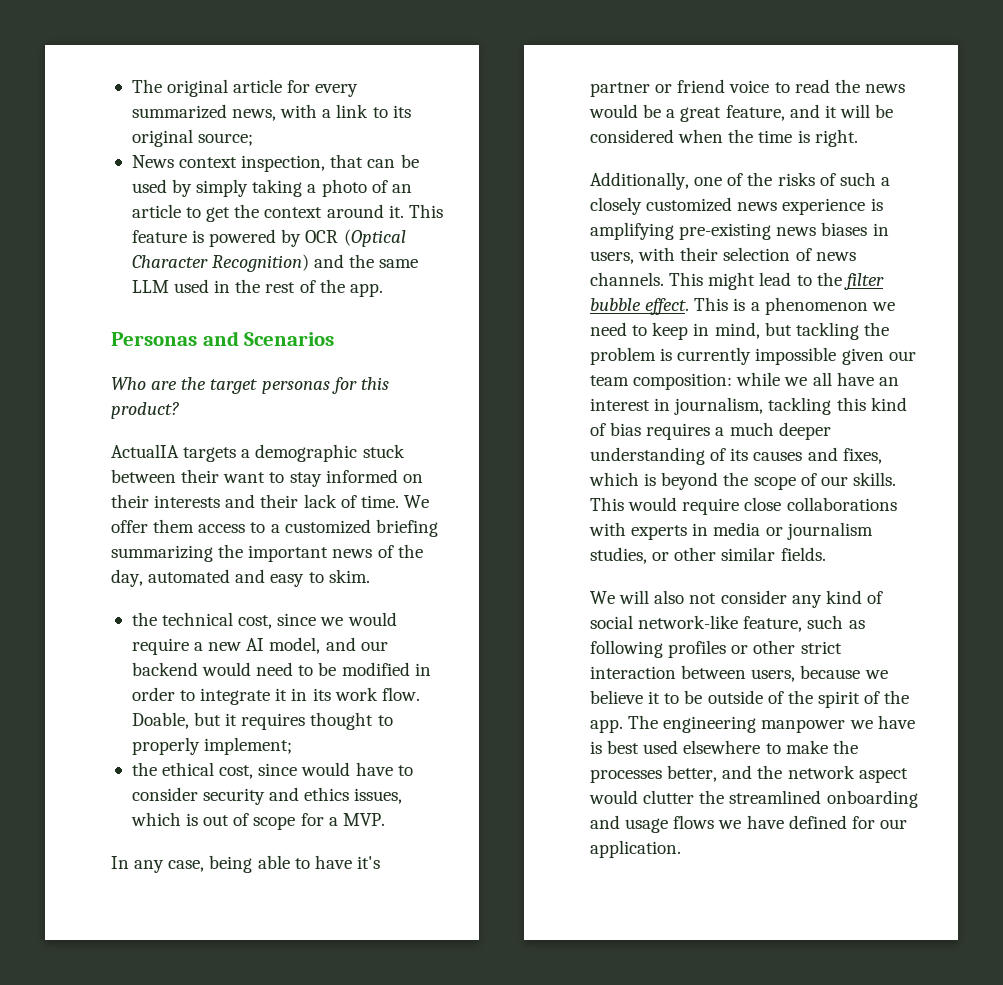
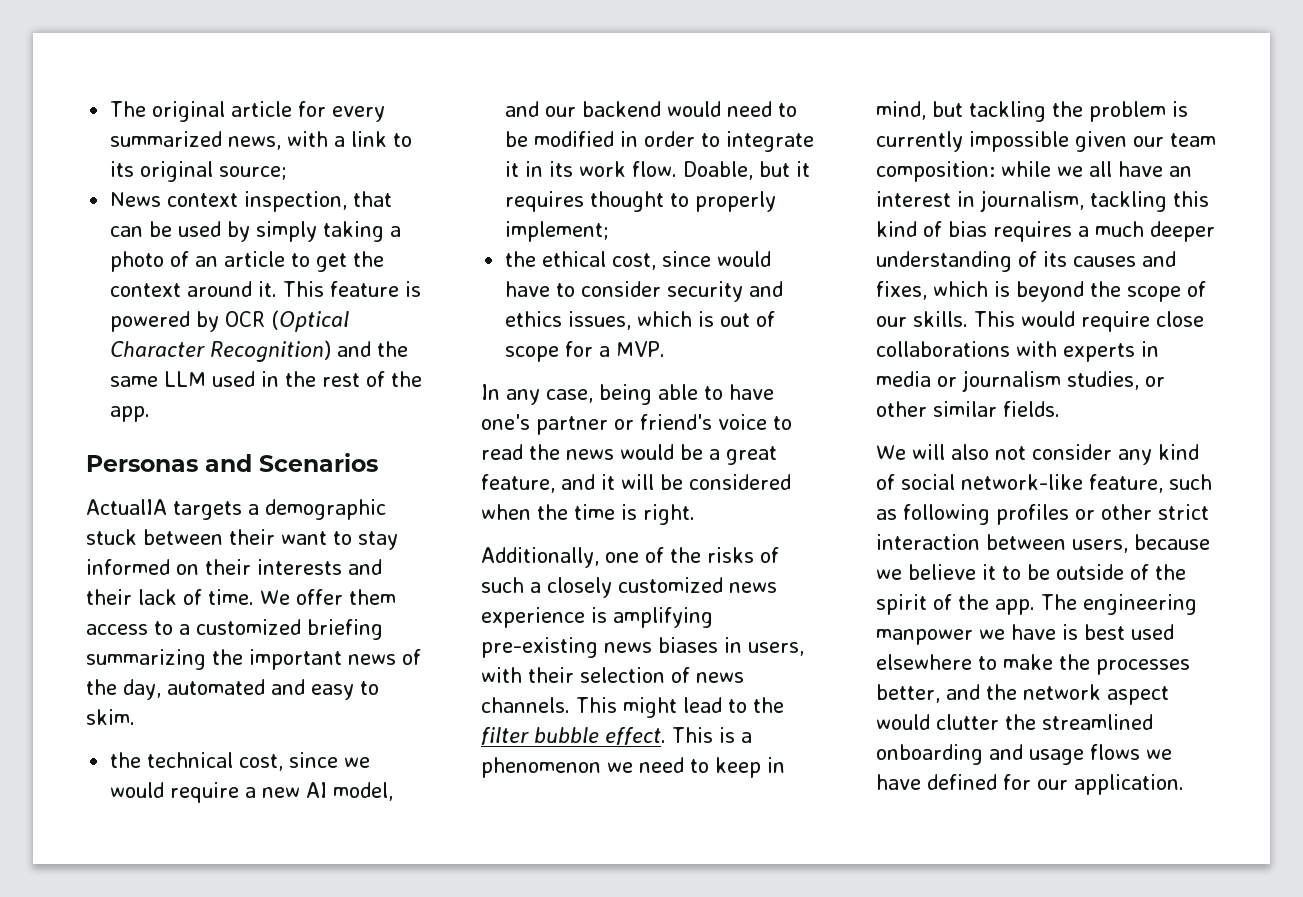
[111,377,389,394] [111,402,179,419] // Who are the target personas for this product? -> (378, 462) none
[356,856,380,869] it's -> [481,414,530,430] one's
[677,79,726,93] friend -> [640,414,712,430] friend's

